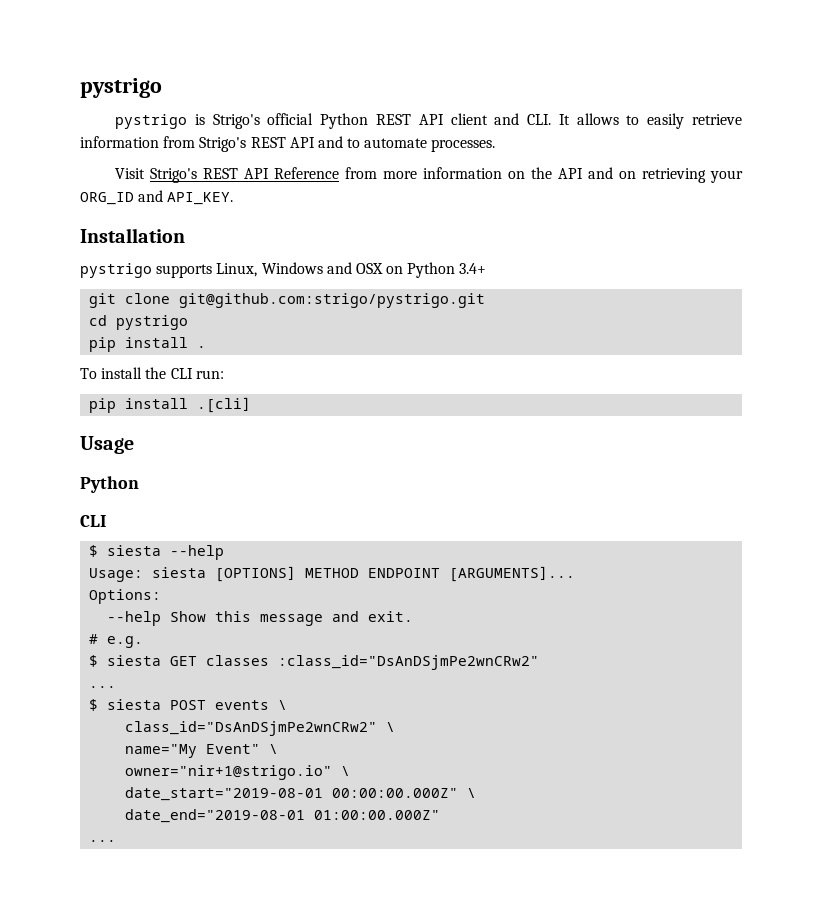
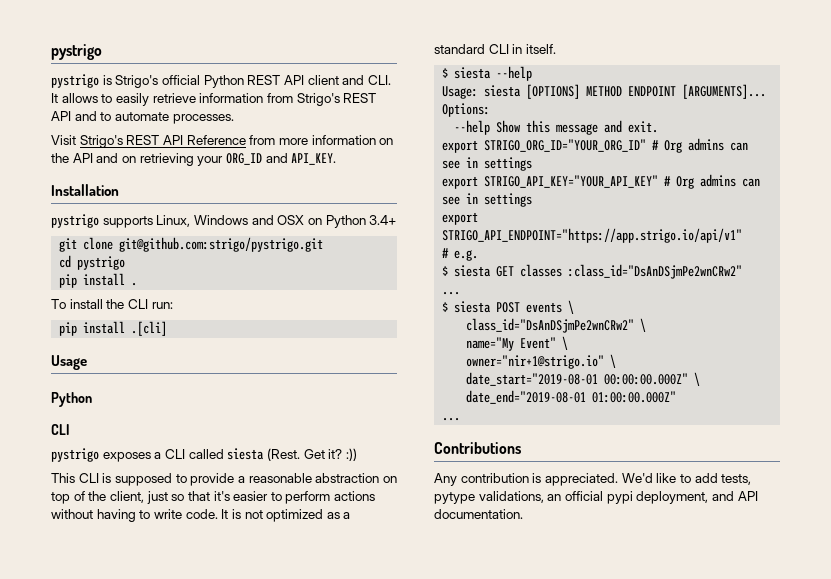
(106, 521) none -> [51,448,357,462] [51,473,397,486] [51,491,376,504] [51,509,351,522] [434,44,556,54] // pystrigo exposes a CLI called siesta (Rest. Get it? :)) // This CLI is supposed to provide a reasonable abstraction on top of the client, just so that it's easier to perform actions without having to write code. It is not optimized as a standard CLI in itself.
(414, 616) none -> [442,138,749,153] [442,157,533,171] [442,174,761,189] [442,193,533,207] [442,212,479,225] [442,228,743,243] // export STRIGO_ORG_ID="YOUR_ORG_ID" # Org admins can see in settings // export STRIGO_API_KEY="YOUR_API_KEY" # Org admins can see in settings // export STRIGO_API_ENDPOINT="https://app.strigo.io/api/v1"
(117, 841) none -> [434,442,521,454] [434,473,752,486] [434,491,758,504] [434,509,523,519] // Contributions // Any contribution is appreciated. We'd like to add tests, pytype validations, an official pypi deployment, and API documentation.

